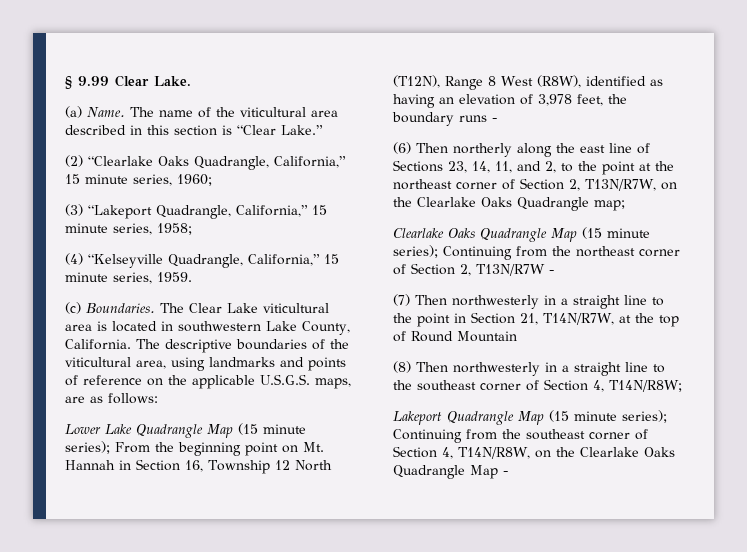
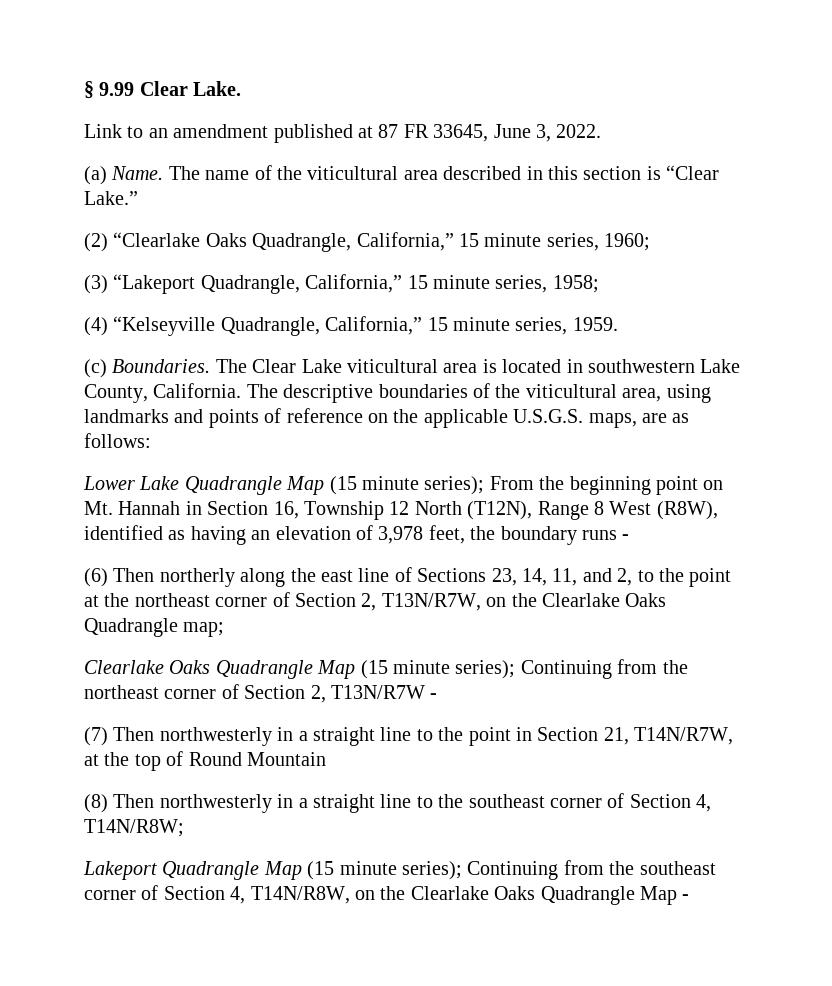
(191, 81) none -> [84,124,602,143] // Link to an amendment published at 87 FR 33645, June 3, 2022.

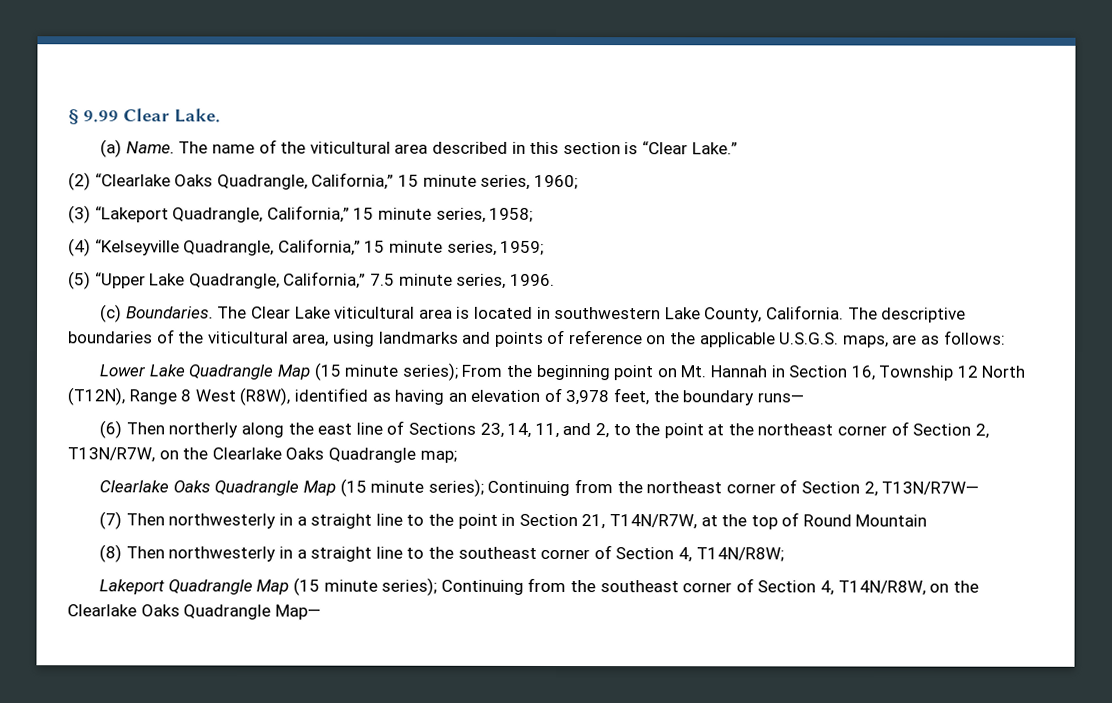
[84,124,602,143] // Link to an amendment published at 87 FR 33645, June 3, 2022. -> (221, 115) none
[572,317,618,331] 1959. -> [500,240,545,255] [68,271,555,290] 1959; // (5) “Upper Lake Quadrangle, California,” 7.5 minute series, 1996.
[581,530,630,540] runs - -> [756,392,804,403] runs—
[331,685,438,699] T13N/R7W - -> [881,481,980,495] T13N/R7W—
[639,886,690,905] Map - -> [274,604,321,620] Map—

